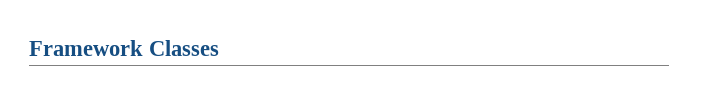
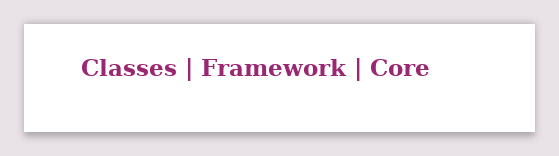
[29,40,220,56] Framework Classes -> [81,58,430,81] Classes | Framework | Core

